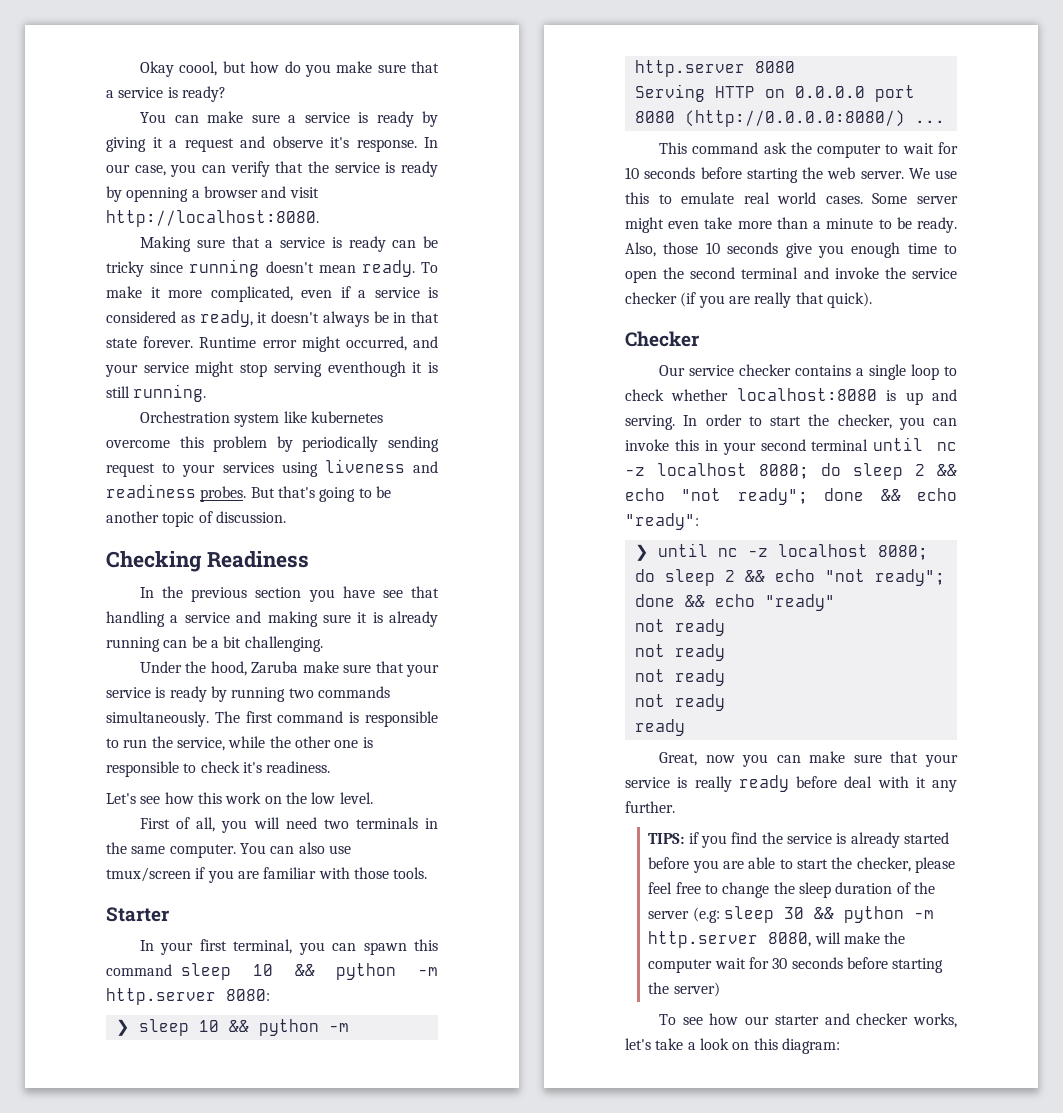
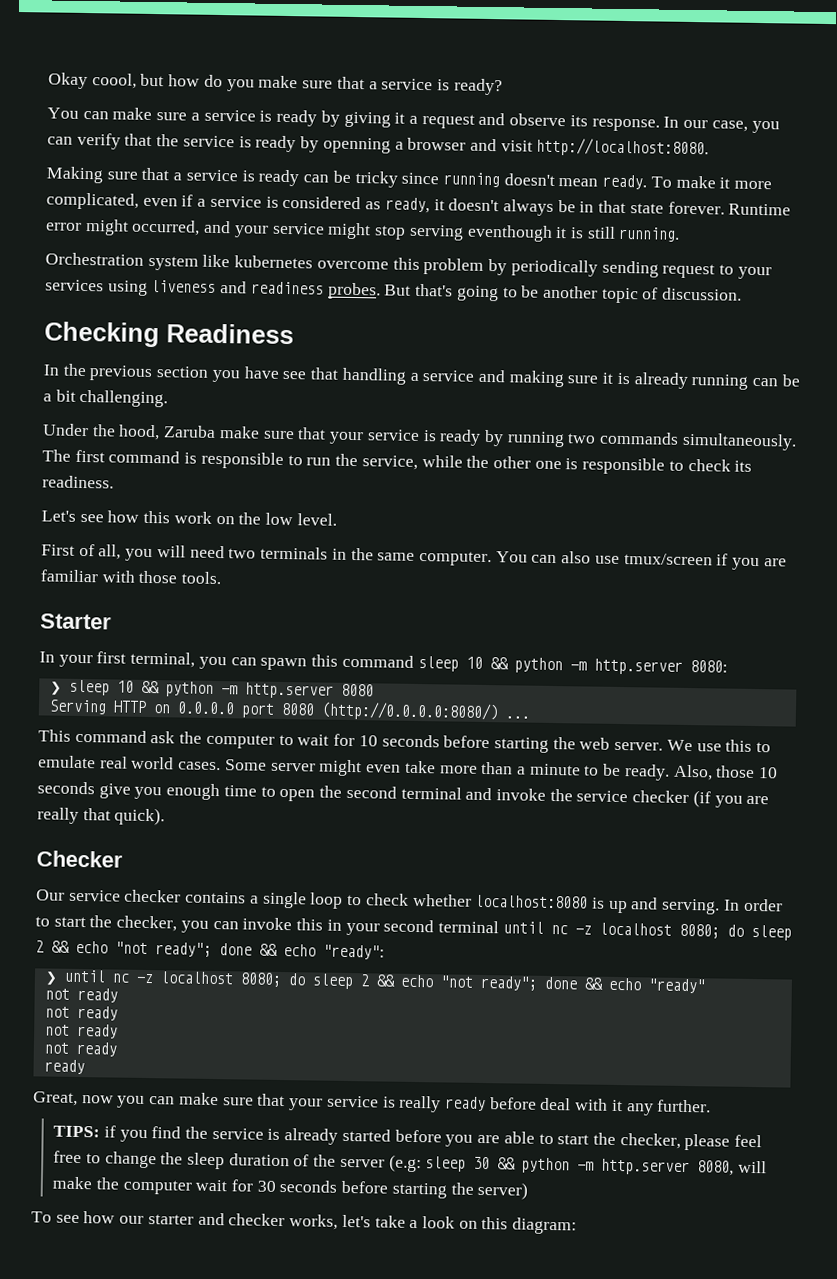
[330,137,349,148] it's -> [569,115,588,127] its
[242,762,262,773] it's -> [734,460,753,472] its

